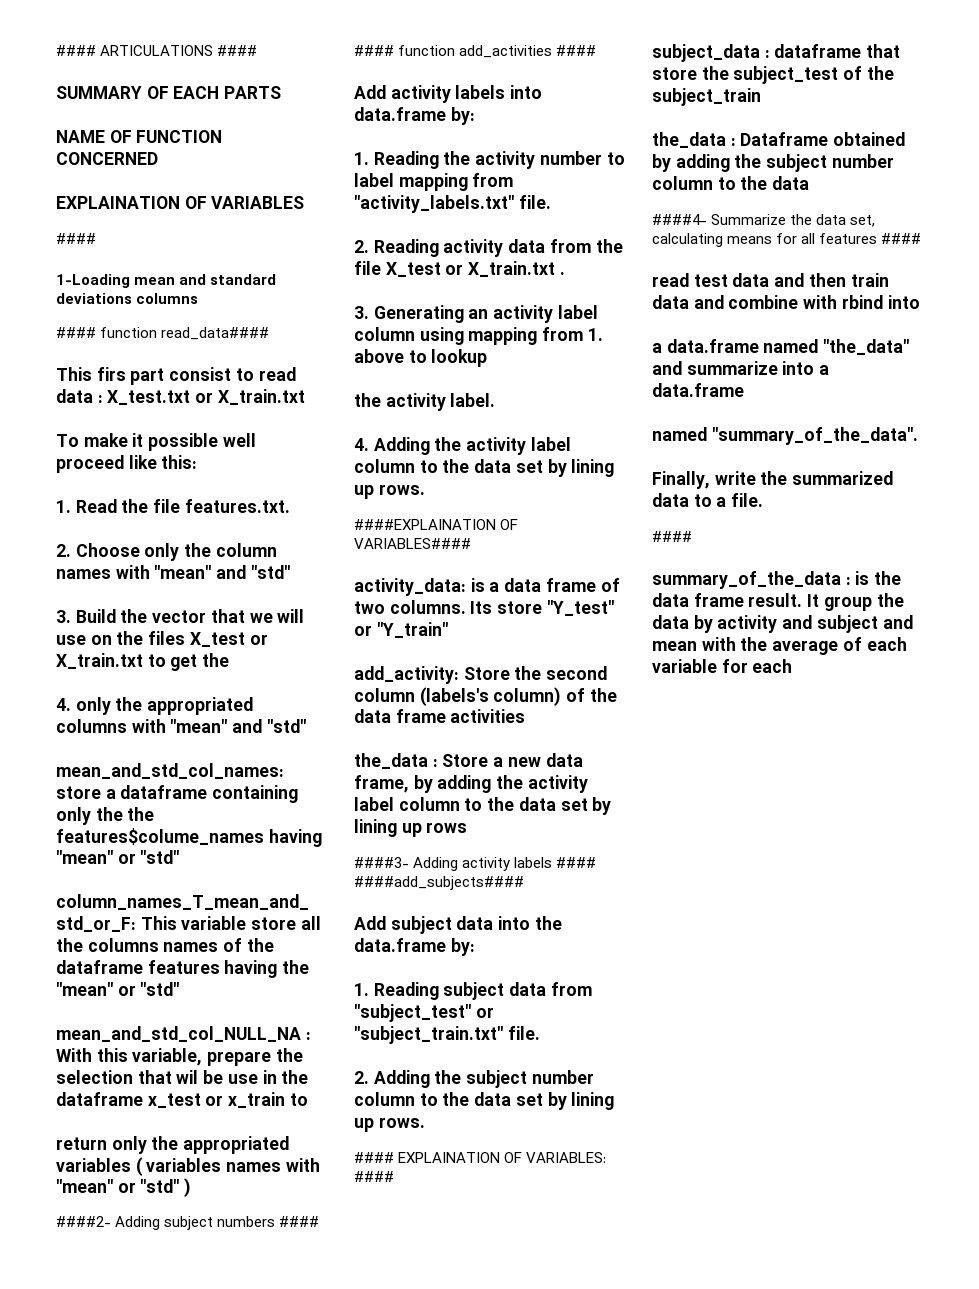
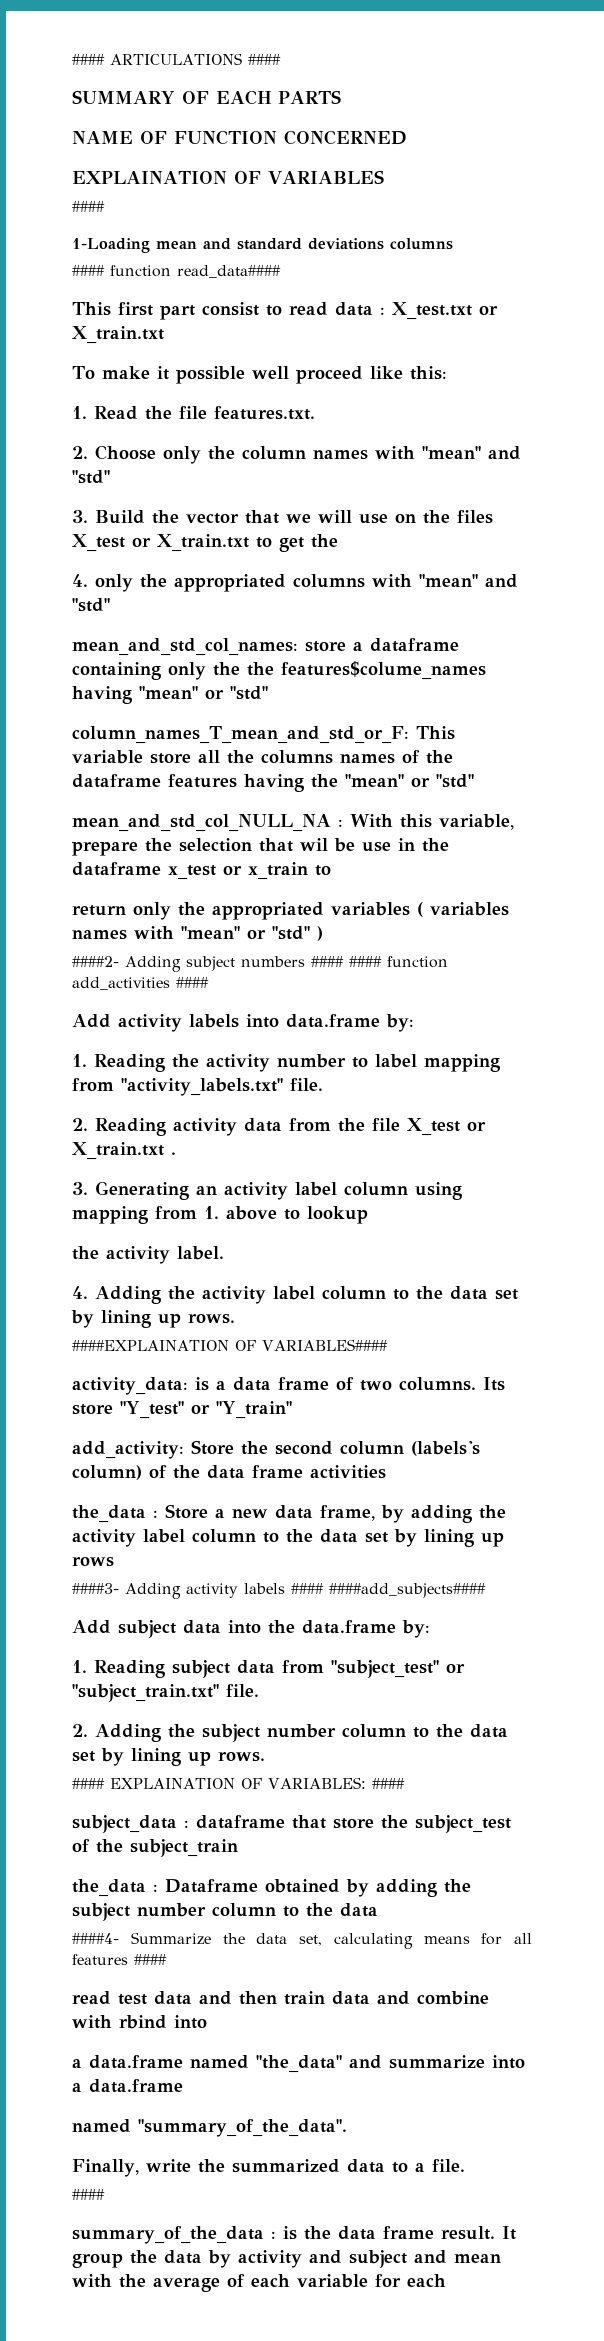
[96,367,126,381] firs -> [118,302,153,316] first

